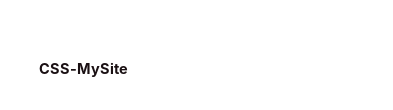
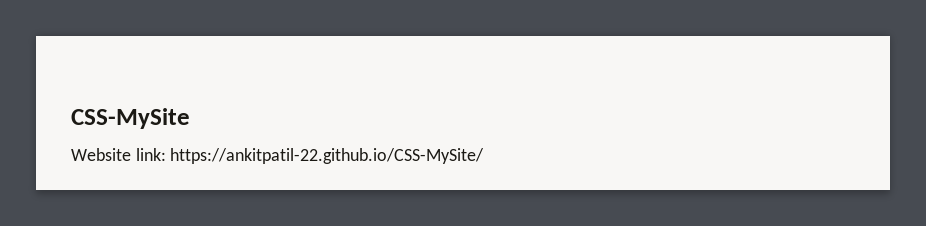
(128, 69) none -> [71,148,485,164] // Website link: https://ankitpatil-22.github.io/CSS-MySite/

